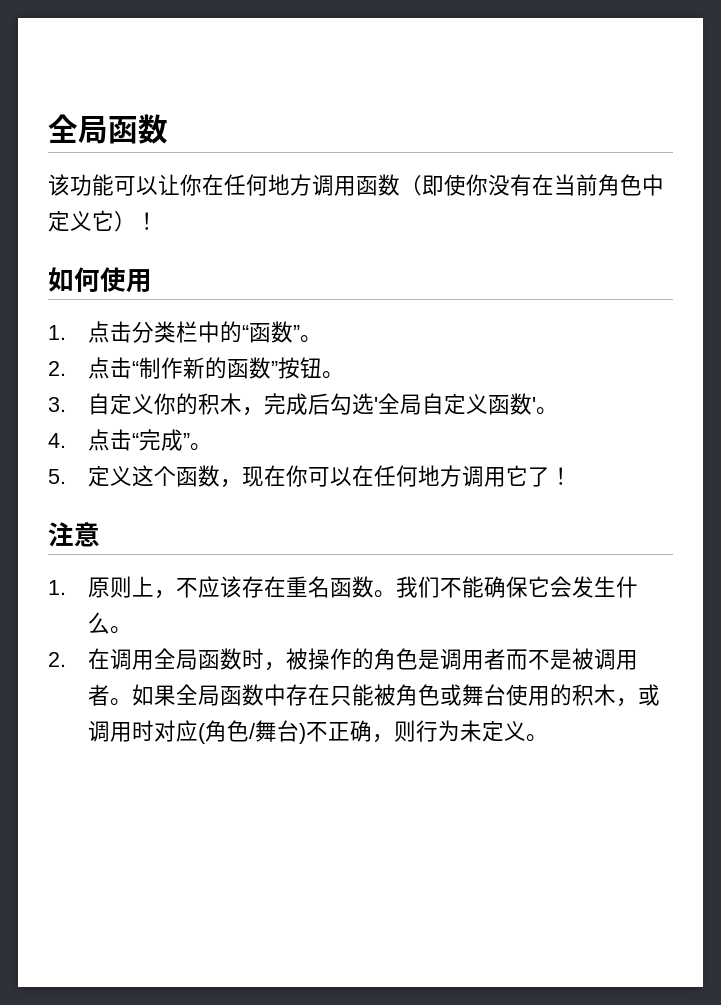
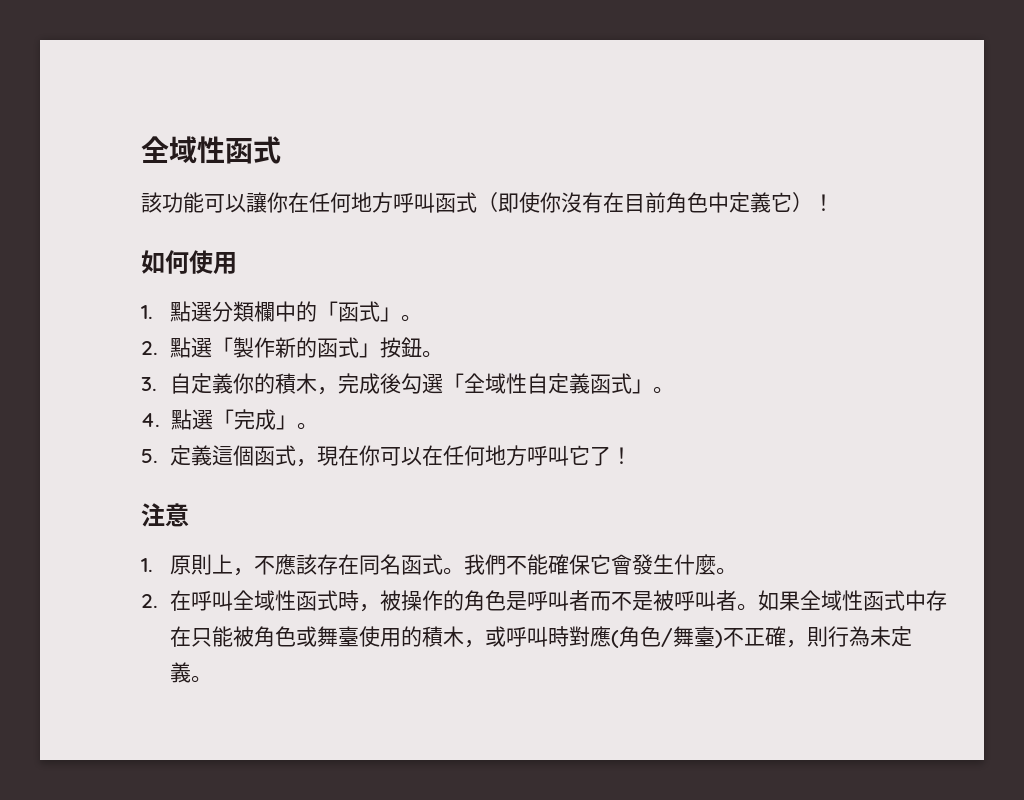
[48,114,168,144] [48,174,70,196] 全局函数 // 该 -> [141,136,281,164] [141,192,162,213] 全域性函式 // 該
[158,174,180,196] 让 -> [246,192,267,213] 讓
[312,174,576,196] 调用函数（即使你没有在当 -> [393,192,645,213] 呼叫函式（即使你沒有在目
[70,211,92,231] 义 -> [750,192,771,213] 義
[88,321,323,343] [48,357,345,379] [48,393,559,416] [48,429,191,451] 点击分类栏中的“函数”。 // 2.点击“制作新的函数”按钮。 // 3.自定义你的积木，完成后勾选'全局自定义函数'。 // 4.点击“完成” -> [170,301,423,322] [141,337,444,358] [141,373,675,395] [141,409,297,430] 點選分類欄中的「函式」。 // 2.點選「製作新的函式」按鈕。 // 3.自定義你的積木，完成後勾選「全域性自定義函式」。 // 4.點選「完成」
[110,465,265,488] 义这个函数，现 -> [191,445,339,467] 義這個函式，現
[462,466,507,487] 调用 -> [527,445,570,466] 呼叫
[110,576,639,599] [88,612,133,634] [48,648,265,670] 则上，不应该存在重名函数。我们不能确保它会发生什么。 // 2.在调用全局函数时 -> [191,554,738,576] [141,590,360,611] 則上，不應該存在同名函式。我們不能確保它會發生什麼。 // 2.在呼叫全域性函式時
[440,649,485,670] 调用 -> [527,590,570,611] 呼叫
[594,649,639,670] 调用 -> [674,590,717,611] 呼叫
[198,684,265,706] 局函数 -> [821,590,906,611] 域性函式
[484,684,661,707] [88,720,199,742] 台使用的积木，或调用时对应 -> [338,626,612,648] 臺使用的積木，或呼叫時對應
[277,720,300,742] 台 -> [694,626,716,647] 臺
[350,720,527,743] 确，则行为未定义 -> [765,626,913,648] [170,662,192,683] 確，則行為未定義

